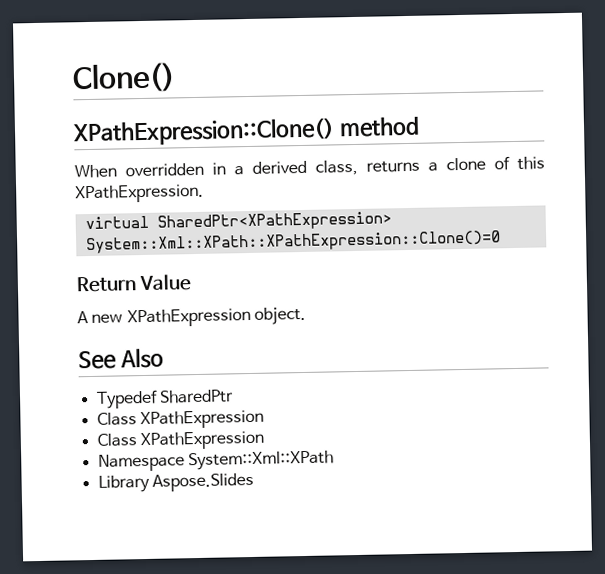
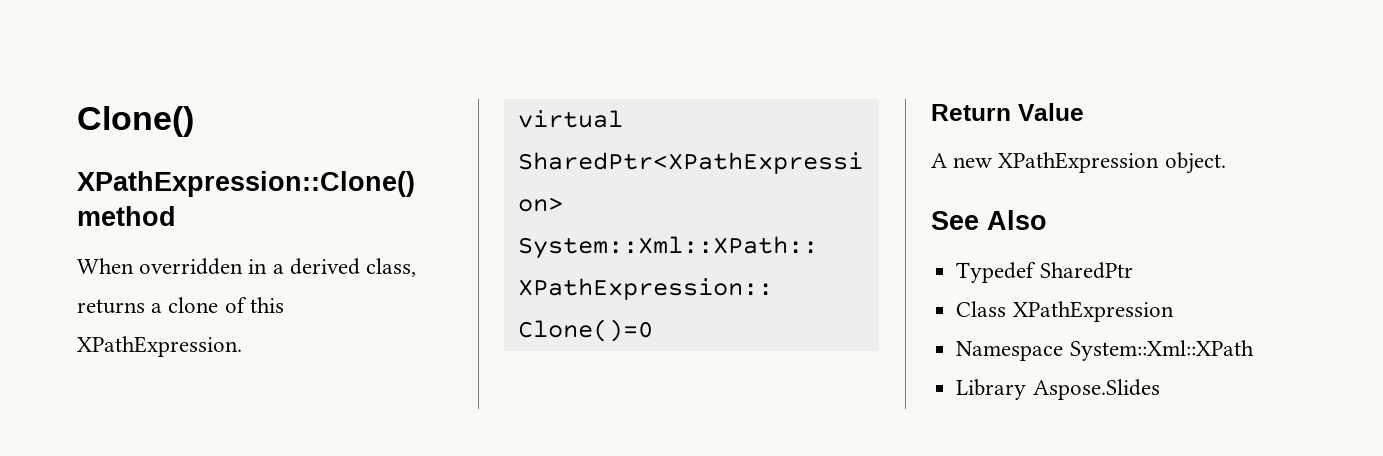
[96,430,265,451] // Class XPathExpression -> (1174, 311) none

